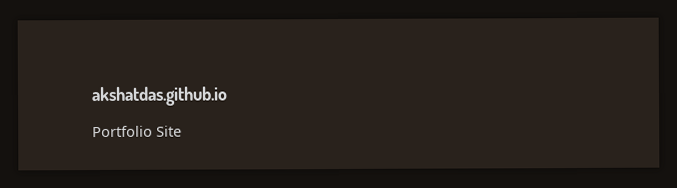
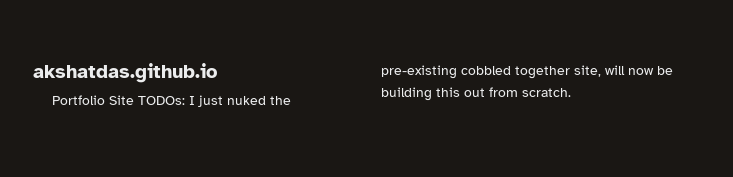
(182, 131) none -> [138,95,292,107] [381,65,673,79] [381,87,571,101] TODOs: I just nuked the pre-existing cobbled together site, will now be building this out from scratch.

